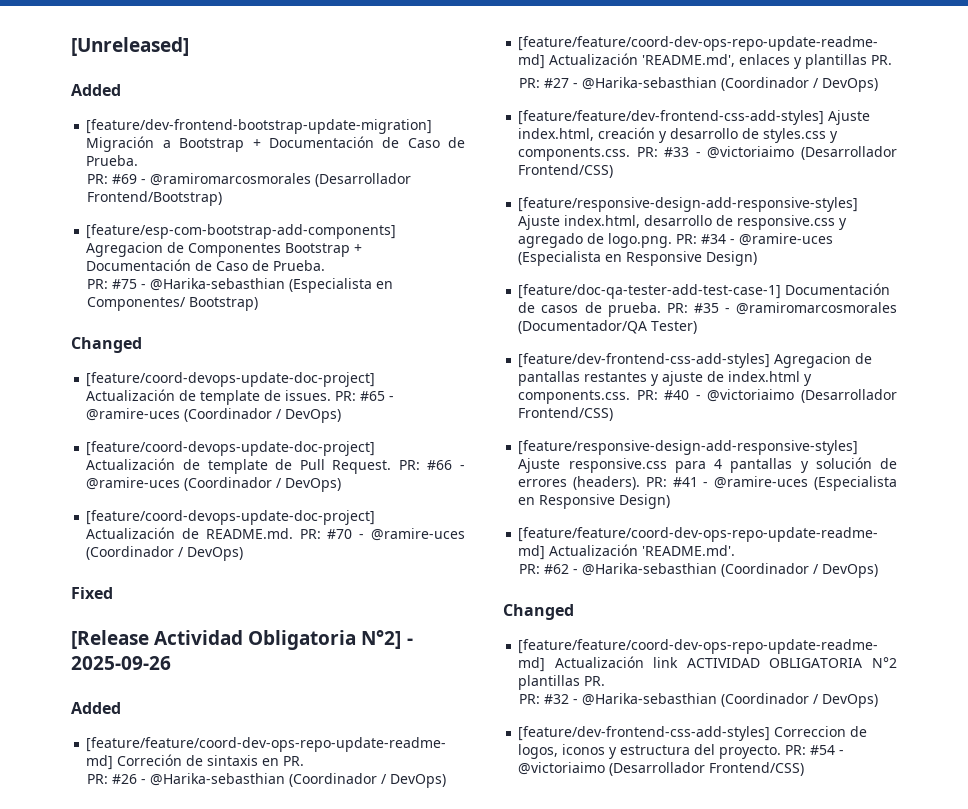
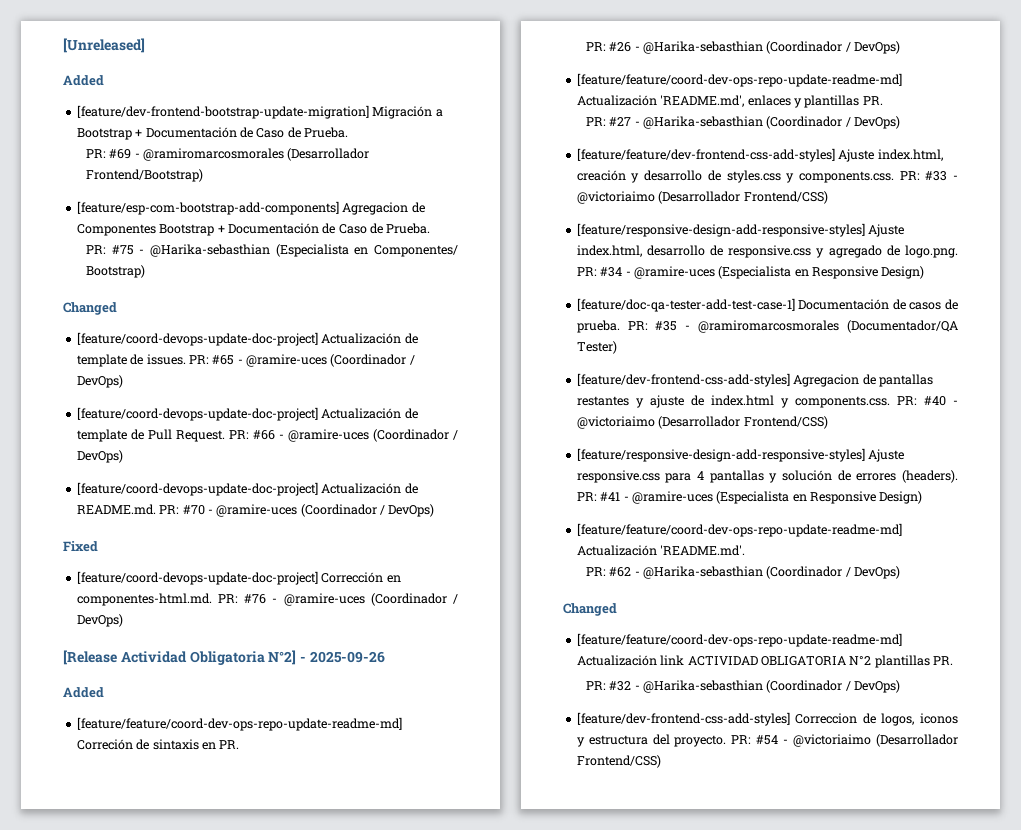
(113, 593) none -> [76,571,401,585] [76,593,458,606] [76,614,123,627] // [feature/coord-devops-update-doc-project] Corrección en componentes-html.md. PR: #76 - @ramire-uces (Coordinador / DevOps)

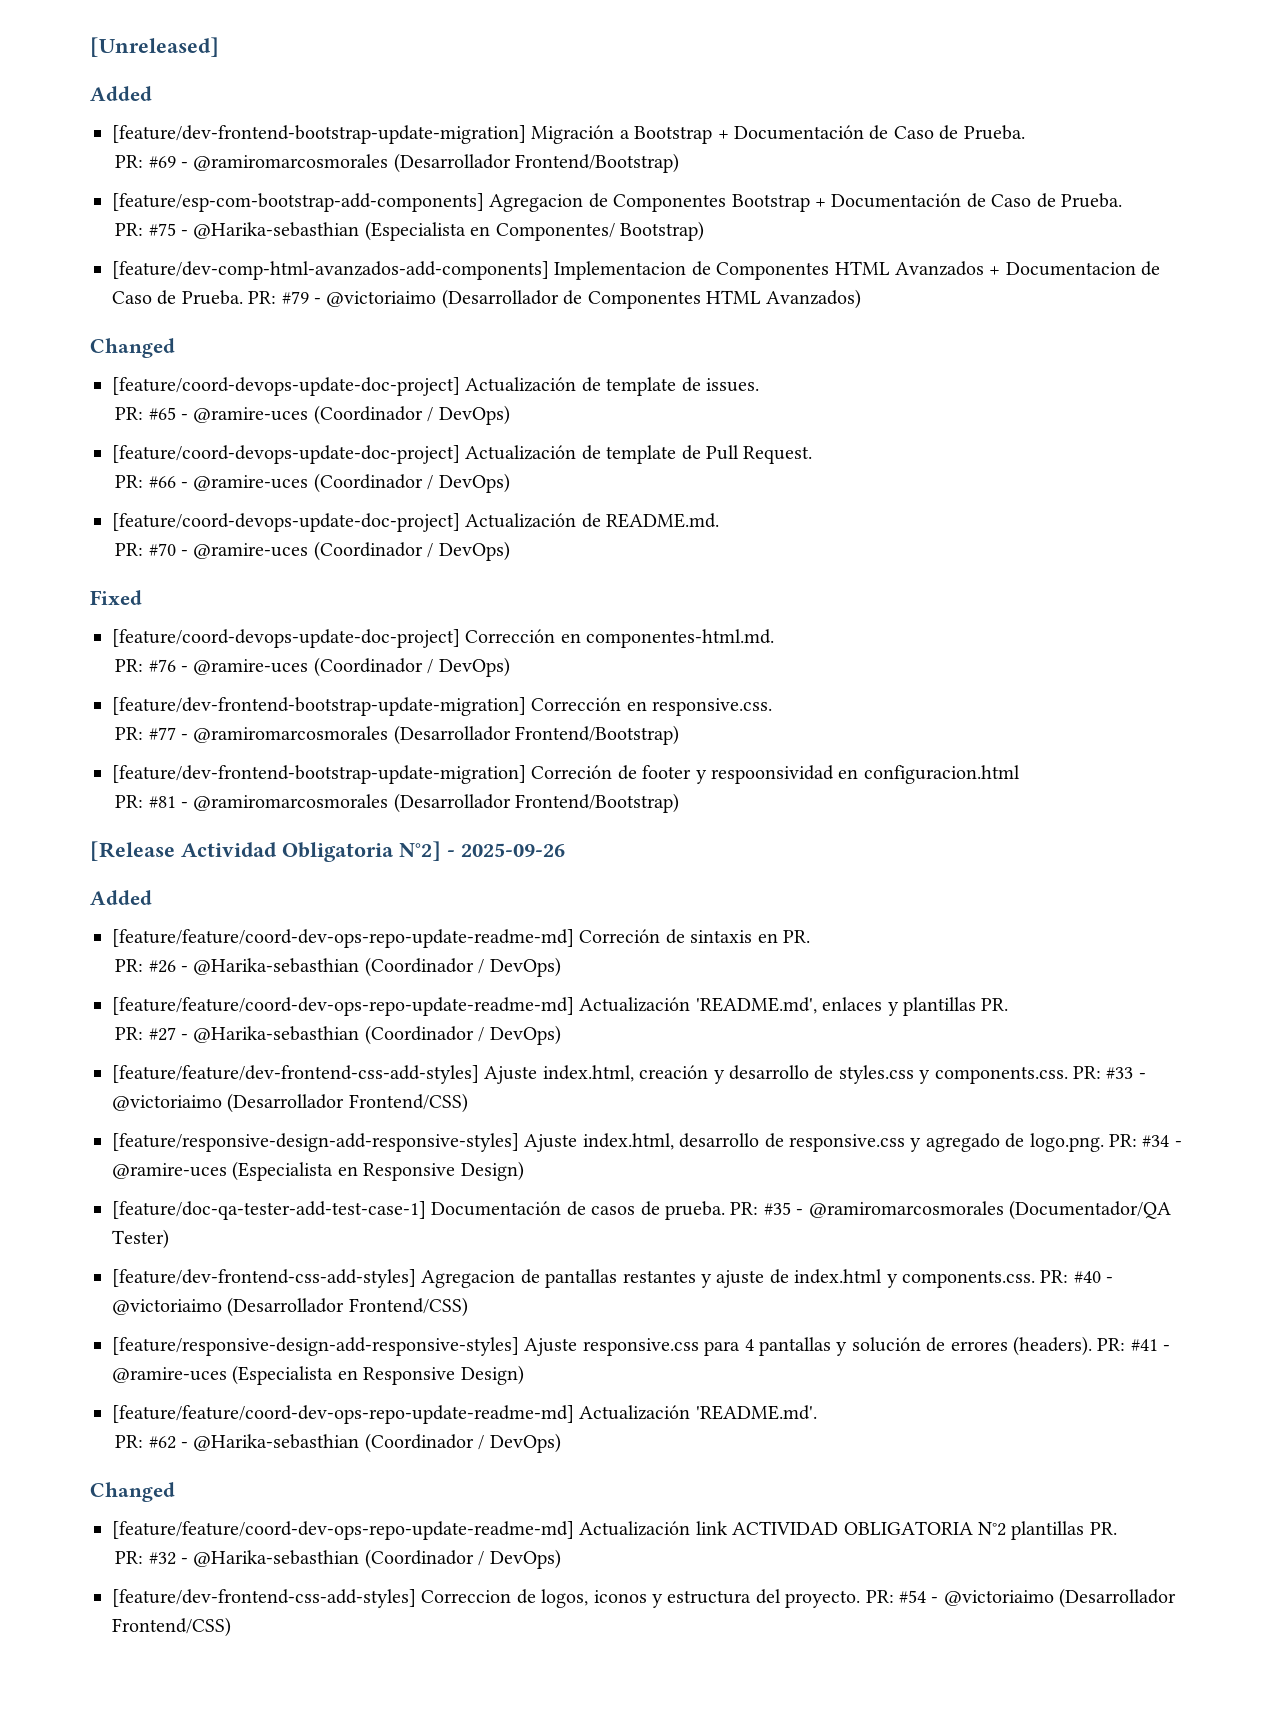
(145, 271) none -> [112,261,1161,280] [112,289,862,309] // [feature/dev-comp-html-avanzados-add-components] Implementacion de Componentes HTML Avanzados + Documentacion de Caso de Prueba. PR: #79 - @victoriaimo (Desarrollador de Componentes HTML Avanzados)
(186, 359) none -> (759, 385) //
(225, 436) none -> (813, 455) //
(156, 509) none -> (720, 520) //
(212, 599) none -> (775, 638) //
(123, 620) none -> [112,697,773,716] [115,725,680,745] [112,765,1020,784] [115,793,680,813] // [feature/dev-frontend-bootstrap-update-migration] Corrección en responsive.css. // PR: #77 - @ramiromarcosmorales (Desarrollador Frontend/Bootstrap) // [feature/dev-frontend-bootstrap-update-migration] Correción de footer y respoonsividad en configuracion.html // PR: #81 - @ramiromarcosmorales (Desarrollador Frontend/Bootstrap)

